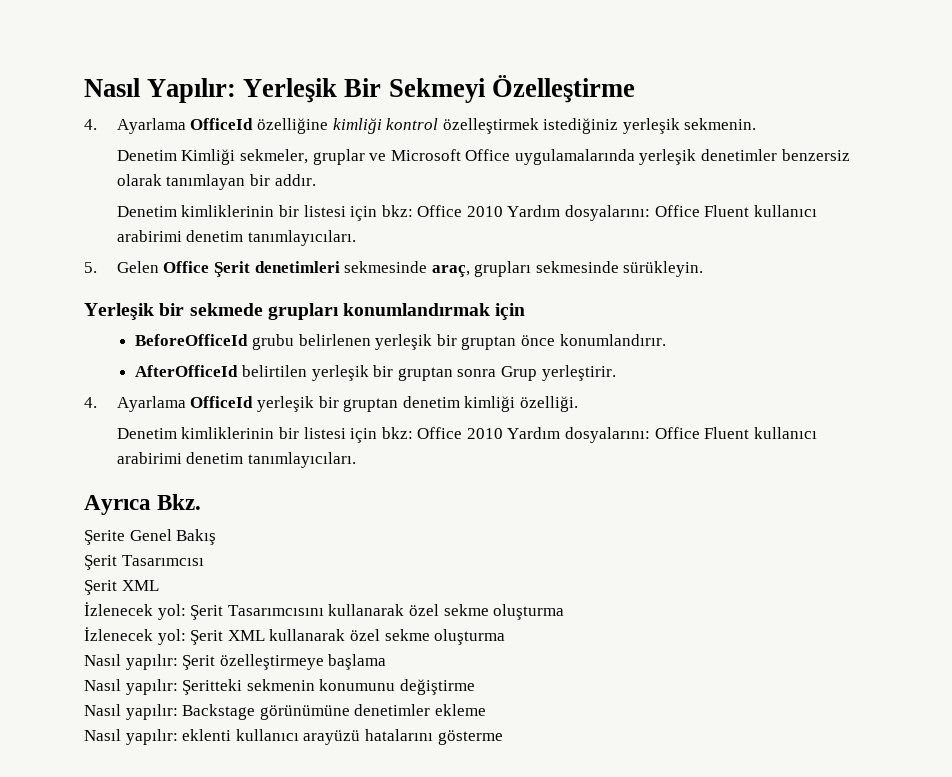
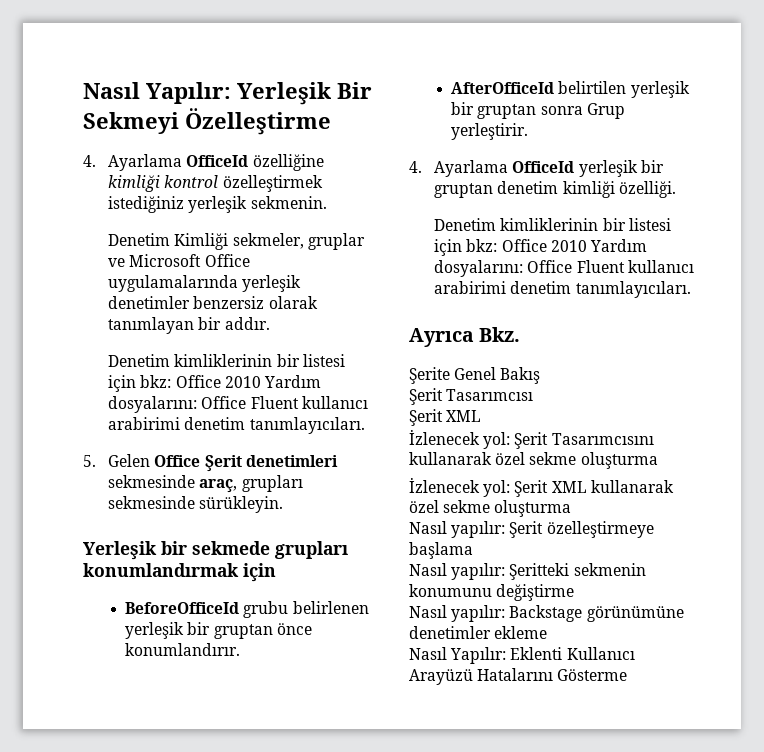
[125,729,503,745] yapılır: eklenti kullanıcı arayüzü hatalarını gösterme -> [450,647,635,664] [409,668,628,685] Yapılır: Eklenti Kullanıcı Arayüzü Hatalarını Gösterme

